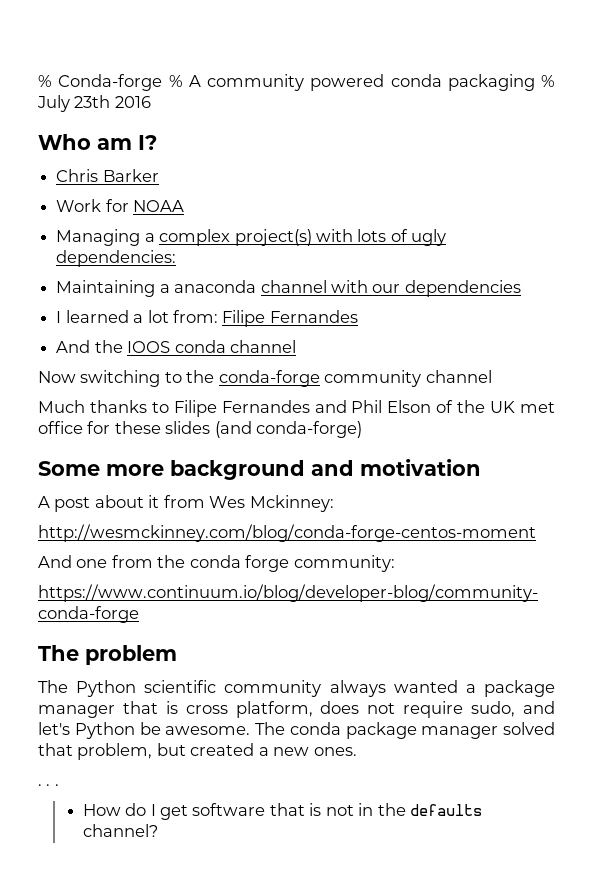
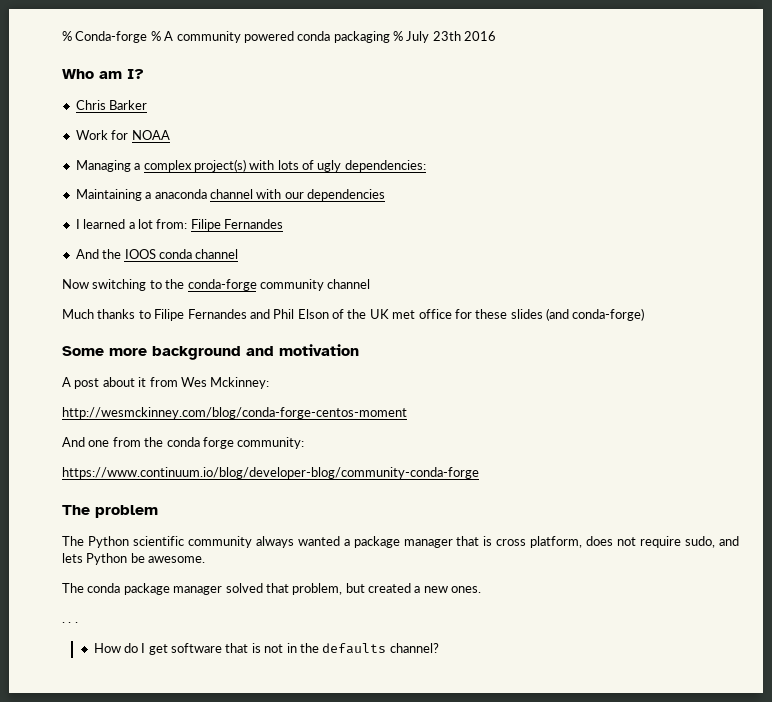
[38,722,70,735] let's -> [62,553,83,563] lets
(251, 730) none -> (206, 559) //

